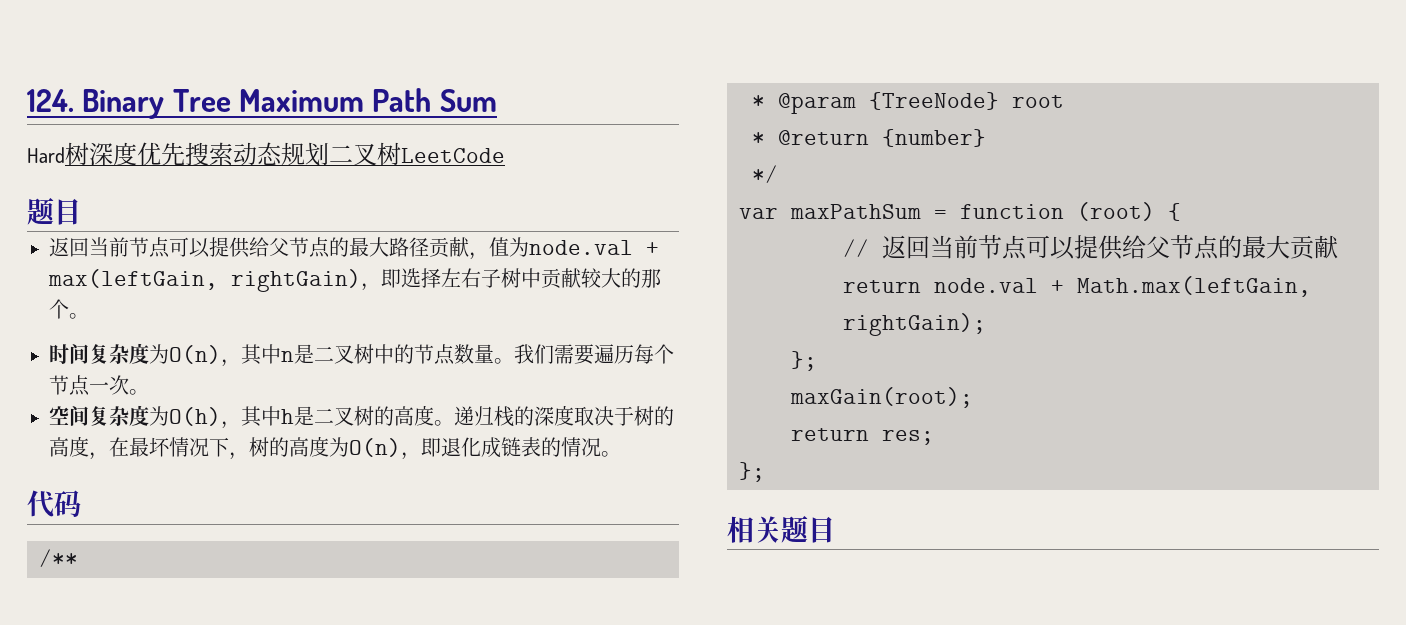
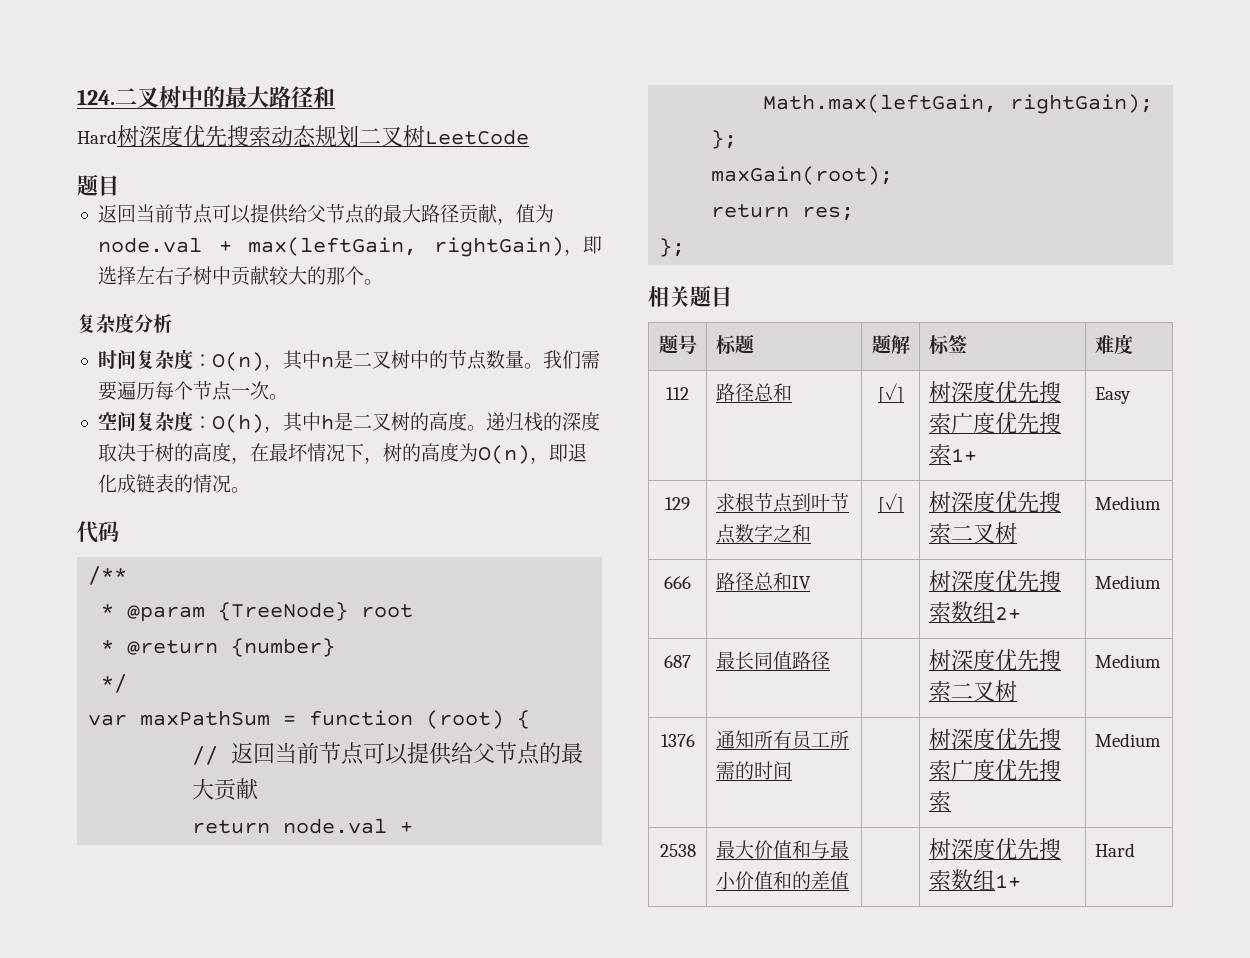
[82,88,497,119] Binary Tree Maximum Path Sum -> [115,86,335,108] 二叉树中的最大路径和
(89, 316) none -> [77,313,172,333] // 复杂度分析
[149,344,169,364] 为 -> [192,354,212,367] ：
[149,406,169,426] 为 -> [192,416,212,429] ：
(835, 529) none -> [658,334,697,354] [716,334,755,355] [871,334,910,354] [929,335,968,355] [1095,334,1134,354] [666,387,689,400] [716,383,793,402] [877,383,904,403] [929,381,1062,403] [929,412,1062,434] [929,443,978,465] [1095,387,1132,404] [665,497,690,510] [716,492,850,513] [716,524,812,544] [877,493,904,513] [929,491,1062,513] [929,522,1018,544] [1095,496,1162,510] [664,576,691,589] [716,572,812,591] [929,570,1062,592] [929,601,1022,623] [1095,575,1162,589] [664,655,691,668] [716,651,831,670] [929,649,1062,671] [929,680,1018,702] [1095,654,1162,668] [660,734,695,747] [716,730,850,750] [716,761,793,780] [929,728,1062,750] [929,759,1062,781] [929,790,952,812] [1095,733,1162,747] [659,844,696,857] [716,840,850,859] [716,871,850,890] [929,838,1062,860] [929,869,1022,891] [1095,843,1136,857] // 题号 | 标题 | 题解 | 标签 | 难度 // 112 | 路径总和 | [✓] | 树深度优先搜索广度优先搜索1+ | Easy // 129 | 求根节点到叶节点数字之和 | [✓] | 树深度优先搜索二叉树 | Medium // 666 | 路径总和IV | | 树深度优先搜索数组2+ | Medium // 687 | 最长同值路径 | | 树深度优先搜索二叉树 | Medium // 1376 | 通知所有员工所需的时间 | | 树深度优先搜索广度优先搜索 | Medium // 2538 | 最大价值和与最小价值和的差值 | | 树深度优先搜索数组1+ | Hard

